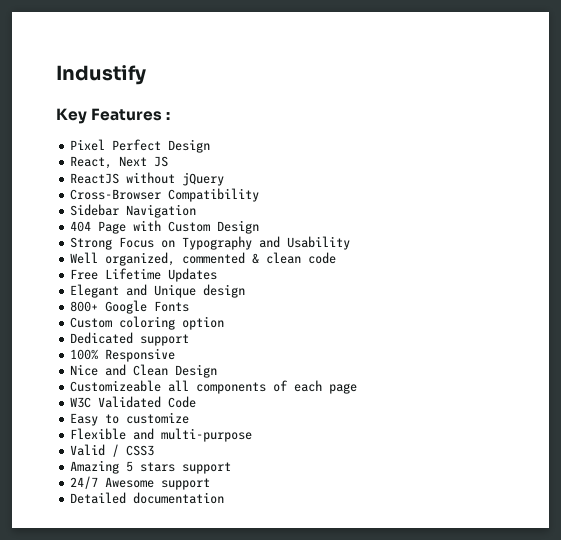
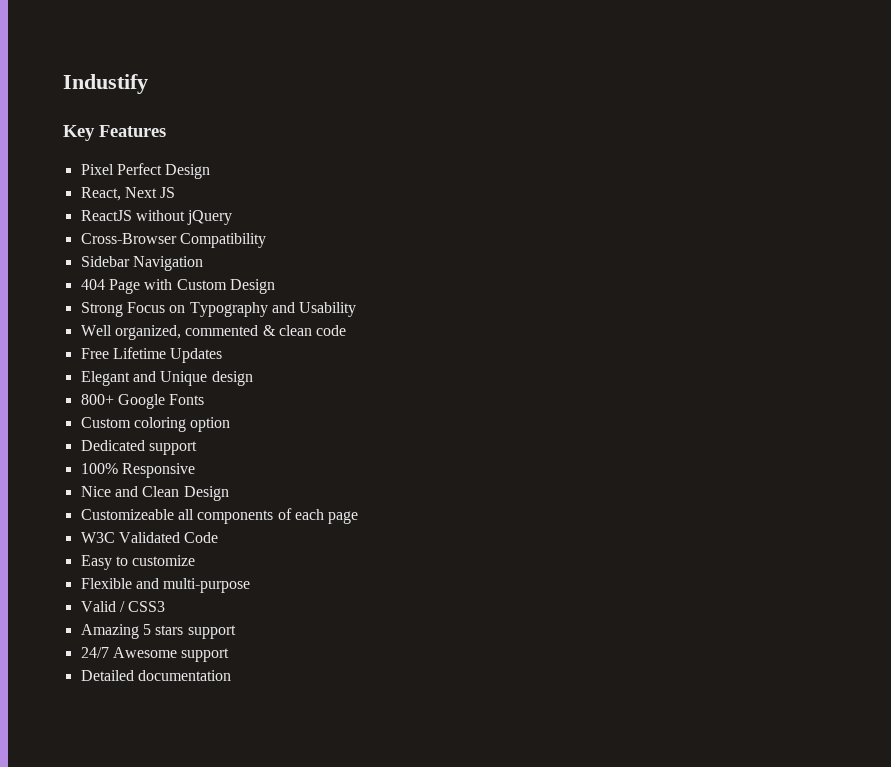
[166,112,171,120] : -> (166, 131) none

